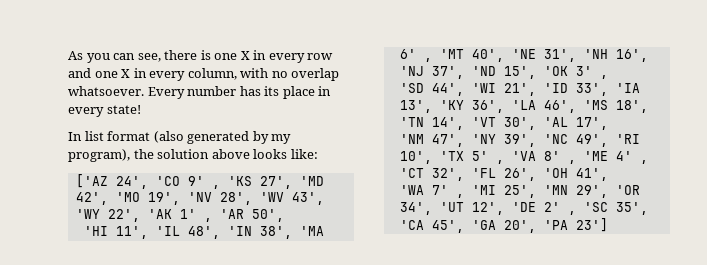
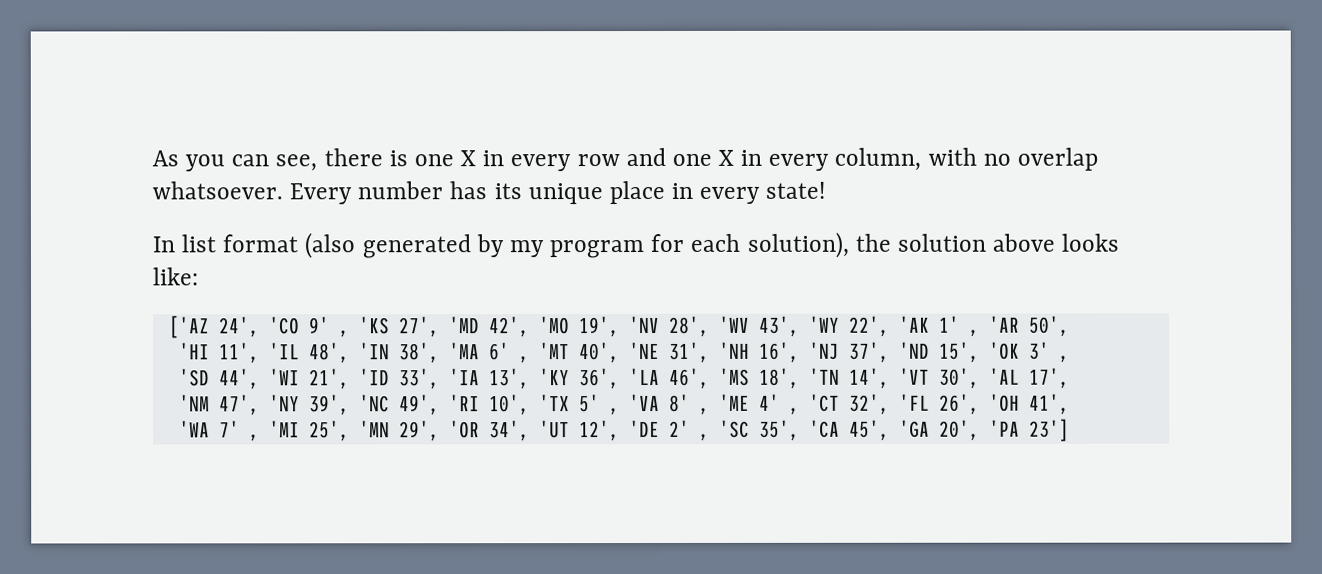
(280, 91) none -> [527,183,603,205] unique
[68,149,130,162] program), -> [549,231,849,259] program for each solution),

